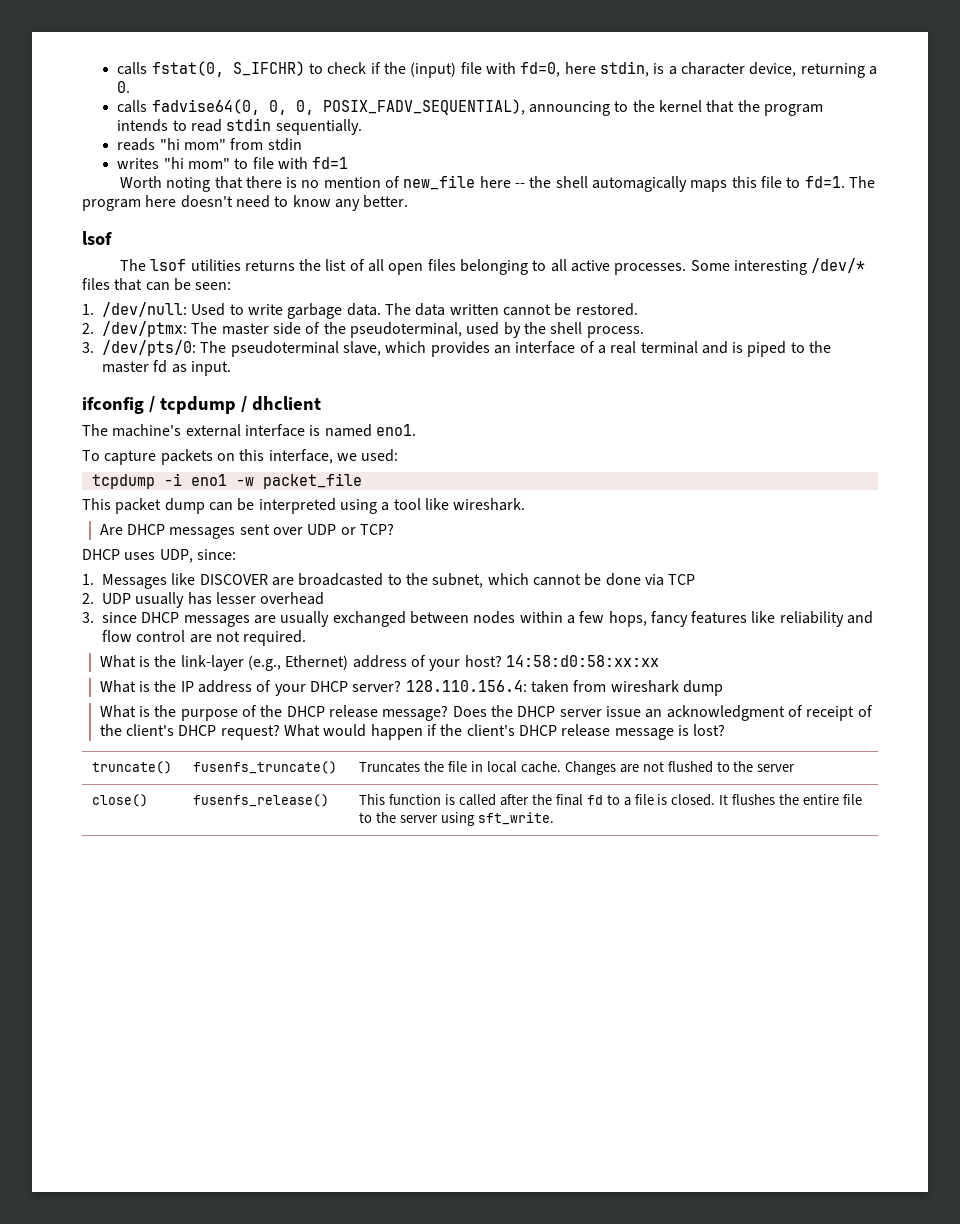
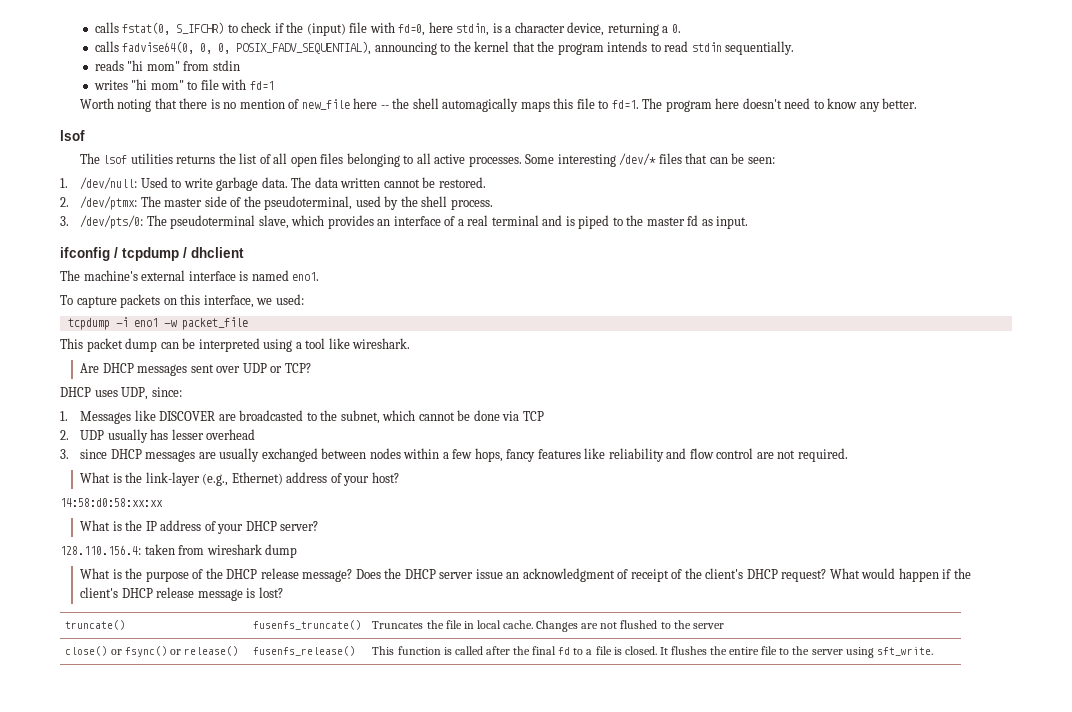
(502, 661) none -> (399, 477) //
(402, 686) none -> (319, 526) //
(149, 800) none -> [110,646,238,657] or fsync() or release()

